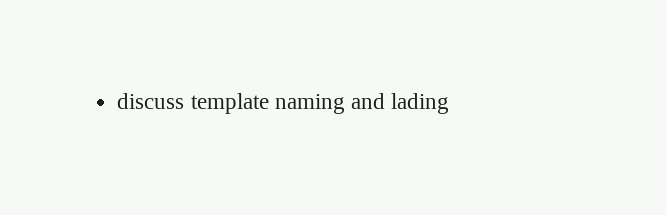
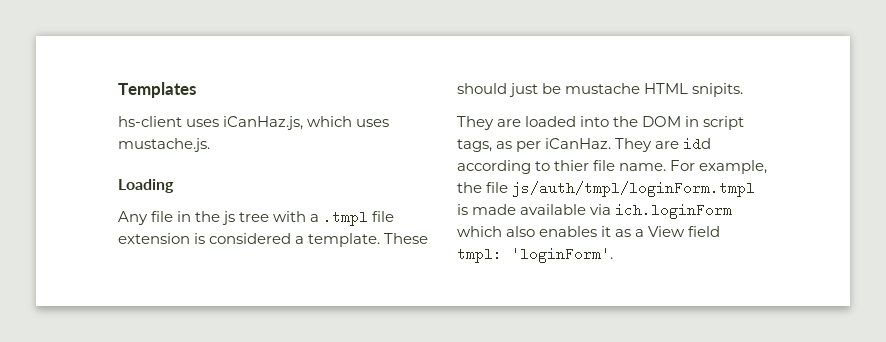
[117,93,450,114] discuss template naming and lading -> [118,82,196,98] [118,116,390,130] [118,138,210,152] [118,179,174,193] [118,210,395,226] [118,233,429,247] [457,83,744,97] [457,116,745,130] [457,137,712,152] [457,160,768,174] [457,181,756,197] [457,203,733,219] [457,226,721,237] [457,247,613,263] Templates // hs-client uses iCanHaz.js, which uses mustache.js. // Loading // Any file in the js tree with a .tmpl file extension is considered a template. These should just be mustache HTML snipits. // They are loaded into the DOM in script tags, as per iCanHaz. They are idd according to thier file name. For example, the file js/auth/tmpl/loginForm.tmpl is made available via ich.loginForm which also enables it as a View field tmpl: 'loginForm'.

